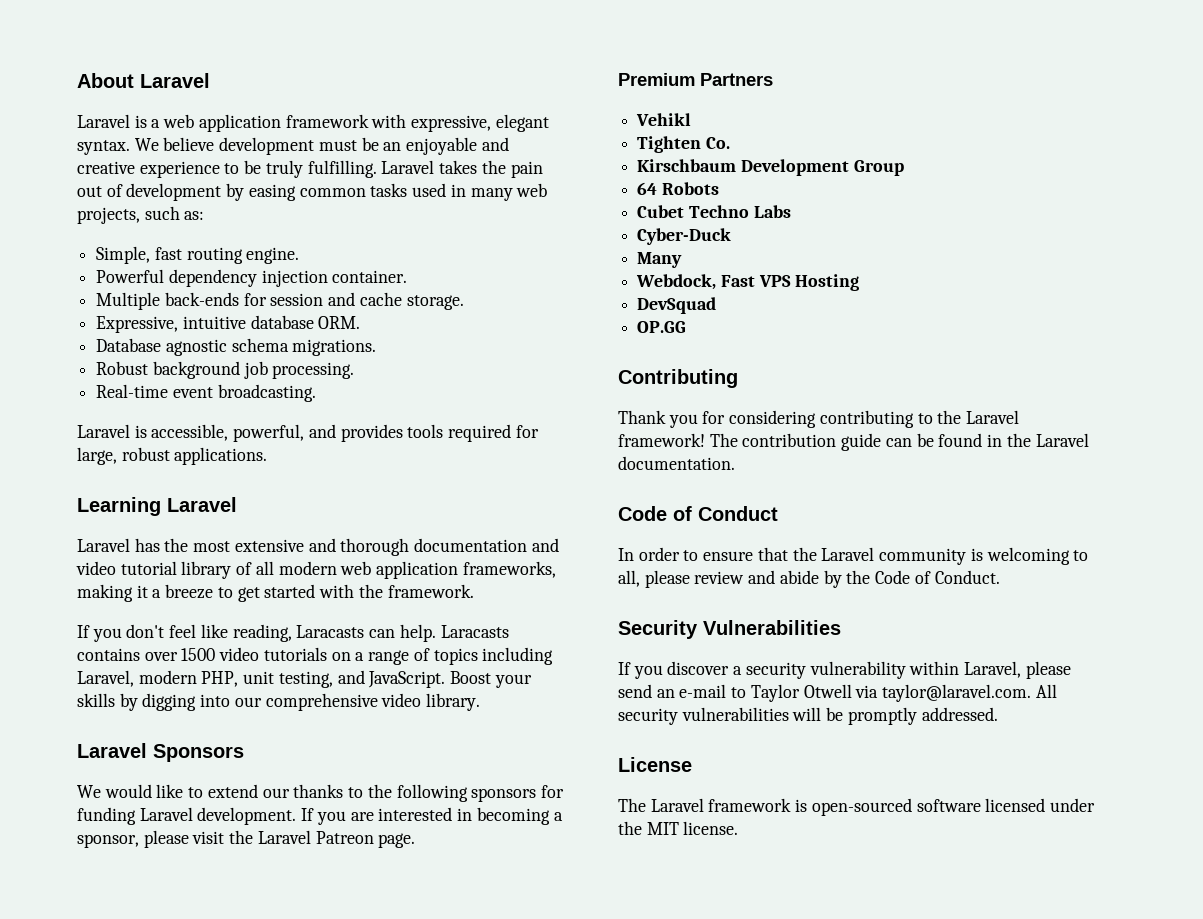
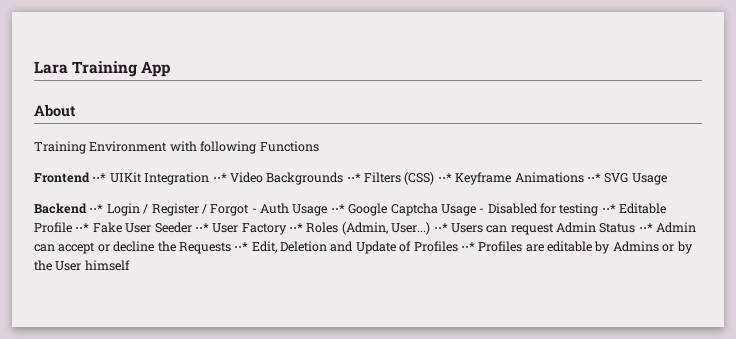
[77,73,210,88] [77,114,549,132] [77,137,509,155] [77,160,543,178] [77,183,548,201] [77,206,205,224] [96,246,300,264] [96,269,408,287] [96,292,464,310] [96,315,361,333] [96,338,377,356] [96,361,355,379] [96,384,316,402] [77,424,539,442] [77,447,268,465] [77,497,237,516] [77,538,559,556] [76,561,556,579] [77,584,474,602] [77,624,509,642] [77,647,554,665] [77,670,532,688] [77,693,481,711] [77,743,244,762] [77,784,564,802] [77,807,563,825] [77,830,416,848] [618,73,773,86] [636,113,692,126] [637,136,730,153] [637,159,904,176] [637,182,719,195] [637,205,791,218] [637,228,732,245] [637,252,683,268] [636,274,860,291] [637,297,717,314] [637,321,687,333] [618,369,738,388] [618,410,1020,428] [618,433,1089,451] [618,456,735,470] [618,506,778,521] [618,547,1089,565] [618,570,1000,588] [618,620,841,639] [618,661,1071,679] [618,684,1057,702] [618,707,998,725] [618,757,692,772] [618,798,1096,816] [618,821,739,835] About Laravel // Laravel is a web application framework with expressive, elegant syntax. We believe development must be an enjoyable and creative experience to be truly fulfilling. Laravel takes the pain out of development by easing common tasks used in many web projects, such as: // Simple, fast routing engine. // Powerful dependency injection container. // Multiple back-ends for session and cache storage. // Expressive, intuitive database ORM. // Database agnostic schema migrations. // Robust background job processing. // Real-time event broadcasting. // Laravel is accessible, powerful, and provides tools required for large, robust applications. // Learning Laravel // Laravel has the most extensive and thorough documentation and video tutorial library of all modern web application frameworks, making it a breeze to get started with the framework. // If you don't feel like reading, Laracasts can help. Laracasts contains over 1500 video tutorials on a range of topics including Laravel, modern PHP, unit testing, and JavaScript. Boost your skills by digging into our comprehensive video library. // Laravel Sponsors // We would like to extend our thanks to the following sponsors for funding Laravel development. If you are interested in becoming a sponsor, please visit the Laravel Patreon page. // Premium Partners // Vehikl // Tighten Co. // Kirschbaum Development Group // 64 Robots // Cubet Techno Labs // Cyber-Duck // Many // Webdock, Fast VPS Hosting // DevSquad // OP.GG // Contributing // Thank you for considering contributing to the Laravel framework! The contribution guide can be found in the Laravel documentation. // Code of Conduct // In order to ensure that the Laravel community is welcoming to all, please review and abide by the Code of Conduct. // Security Vulnerabilities // If you discover a security vulnerability within Laravel, please send an e-mail to Taylor Otwell via taylor@laravel.com. All security vulnerabilities will be promptly addressed. // License // The Laravel framework is open-sourced software licensed under the MIT license. -> [34,61,171,77] [34,104,76,117] [34,141,319,154] [34,172,667,185] [34,203,667,216] [34,222,697,235] [34,241,693,254] [34,260,130,271] Lara Training App // About // Training Environment with following Functions // Frontend ⋅⋅* UIKit Integration ⋅⋅* Video Backgrounds ⋅⋅* Filters (CSS) ⋅⋅* Keyframe Animations ⋅⋅* SVG Usage // Backend ⋅⋅* Login / Register / Forgot - Auth Usage ⋅⋅* Google Captcha Usage - Disabled for testing ⋅⋅* Editable Profile ⋅⋅* Fake User Seeder ⋅⋅* User Factory ⋅⋅* Roles (Admin, User...) ⋅⋅* Users can request Admin Status ⋅⋅* Admin can accept or decline the Requests ⋅⋅* Edit, Deletion and Update of Profiles ⋅⋅* Profiles are editable by Admins or by the User himself

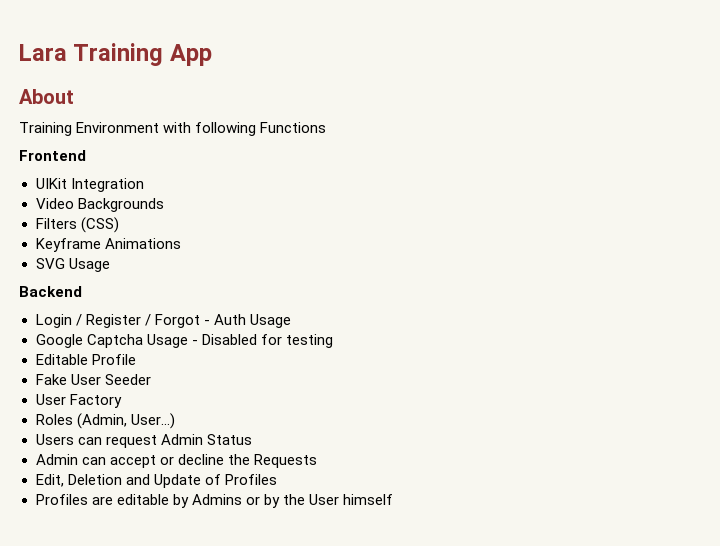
[92,173,107,182] ⋅⋅* -> (86, 155) //
[212,173,227,182] ⋅⋅* -> (144, 185) //
[346,173,361,182] ⋅⋅* -> (164, 205) //
[437,173,452,182] ⋅⋅* -> (119, 225) //
[586,173,601,182] ⋅⋅* -> (181, 243) //
[89,204,104,213] ⋅⋅* -> (82, 291) //
[330,204,345,213] ⋅⋅* -> (291, 321) //
[601,204,616,213] ⋅⋅* -> (333, 341) //
[75,223,90,232] ⋅⋅* -> (136, 359) //
[194,223,209,232] ⋅⋅* -> (151, 379) //
[289,223,303,232] ⋅⋅* -> (122, 401) //
[433,223,448,232] ⋅⋅* -> (175, 421) //
[638,223,653,232] ⋅⋅* -> (252, 439) //
[234,242,249,251] ⋅⋅* -> (317, 461) //
[460,242,475,251] ⋅⋅* -> (277, 479) //

